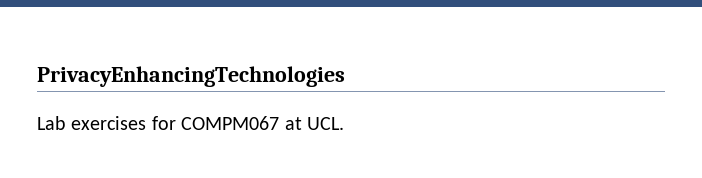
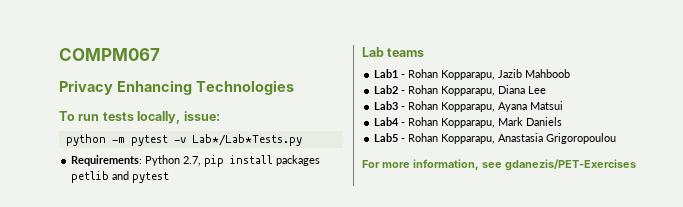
[37,66,345,87] [37,116,344,130] PrivacyEnhancingTechnologies // Lab exercises for COMPM067 at UCL. -> [59,48,160,61] [59,80,294,95] [59,111,220,124] [65,134,302,146] [71,155,321,167] [71,171,170,183] [362,47,425,57] [374,69,571,80] [374,85,547,96] [374,101,564,112] [374,117,563,128] [374,133,617,144] [362,159,636,171] COMPM067 // Privacy Enhancing Technologies // To run tests locally, issue: // python -m pytest -v Lab*/Lab*Tests.py // Requirements: Python 2.7, pip install packages petlib and pytest // Lab teams // Lab1 - Rohan Kopparapu, Jazib Mahboob // Lab2 - Rohan Kopparapu, Diana Lee // Lab3 - Rohan Kopparapu, Ayana Matsui // Lab4 - Rohan Kopparapu, Mark Daniels // Lab5 - Rohan Kopparapu, Anastasia Grigoropoulou // For more information, see gdanezis/PET-Exercises

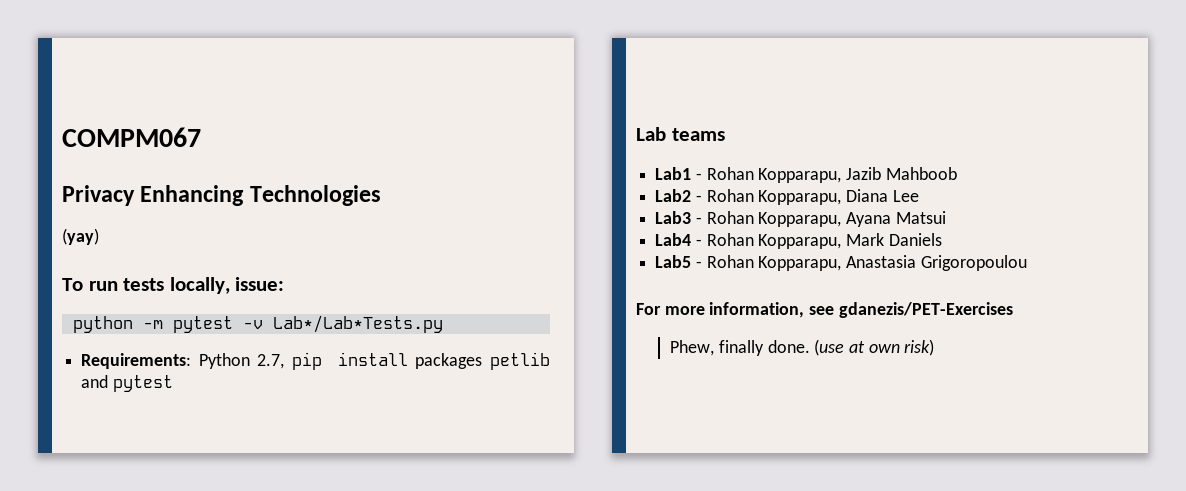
(294, 87) none -> [62,228,99,245] // (yay)
(636, 165) none -> [670,339,935,356] // Phew, finally done. (use at own risk)

